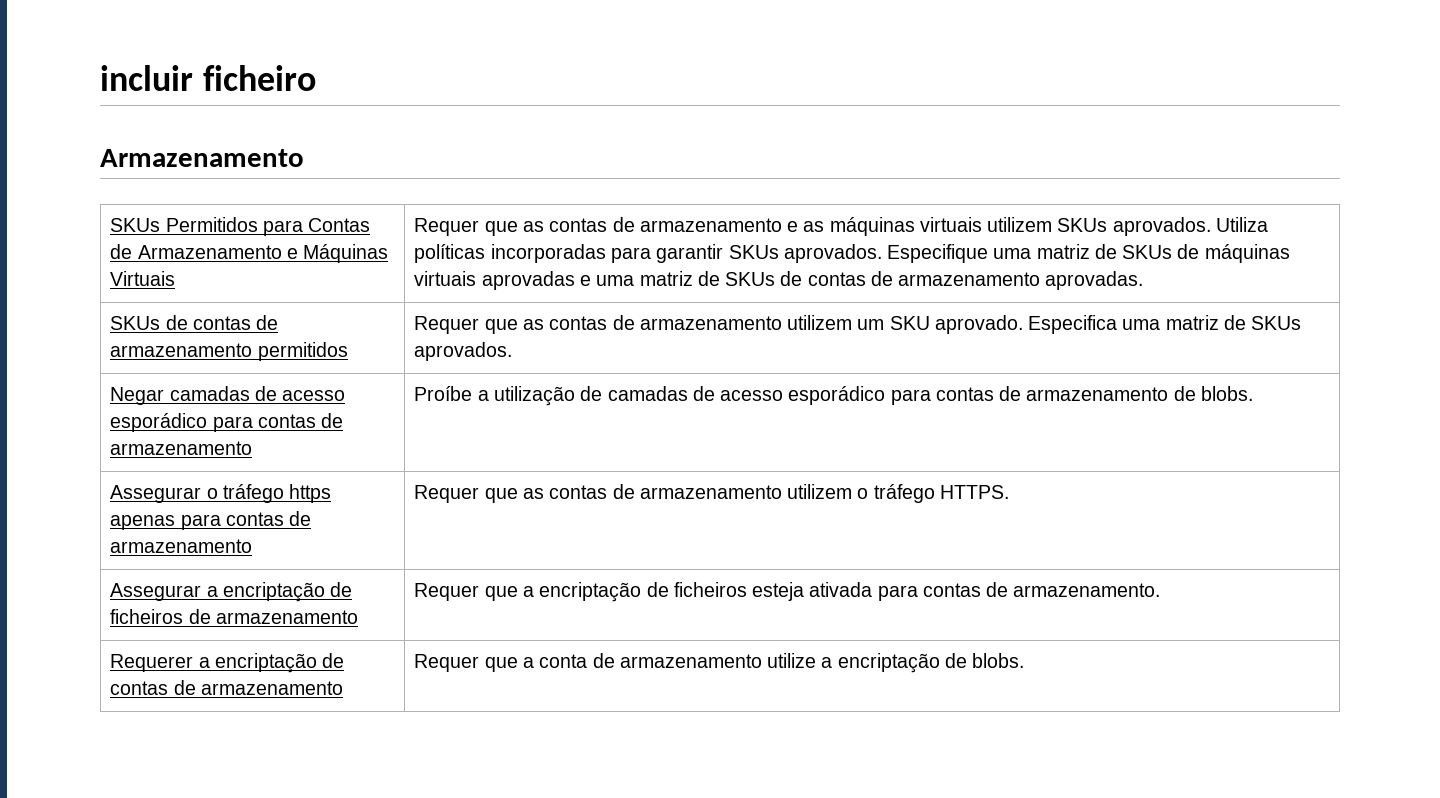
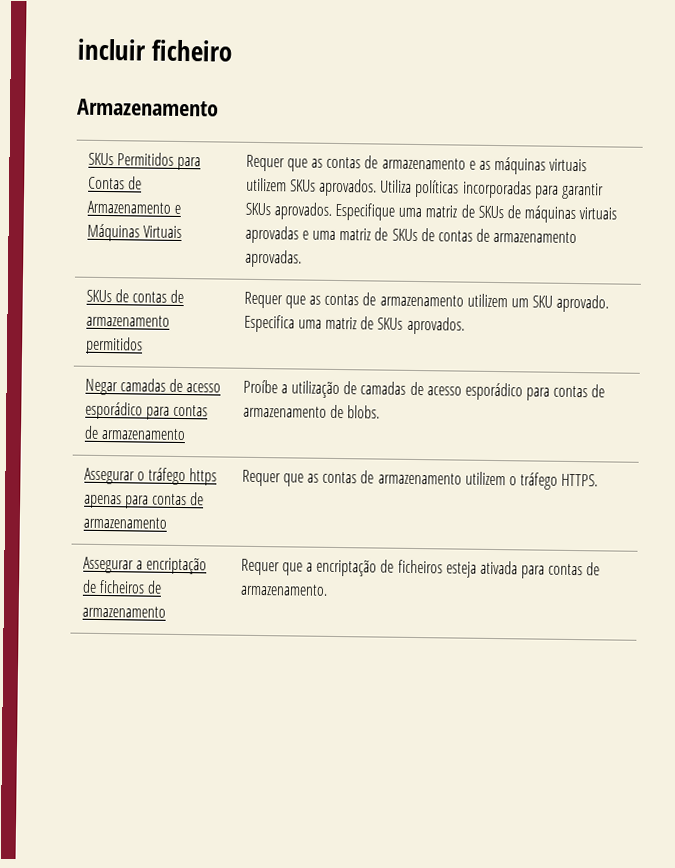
[110,653,345,673] [110,680,344,695] [414,653,1025,673] // Requerer a encriptação de contas de armazenamento | Requer que a conta de armazenamento utilize a encriptação de blobs. -> (328, 589) none

